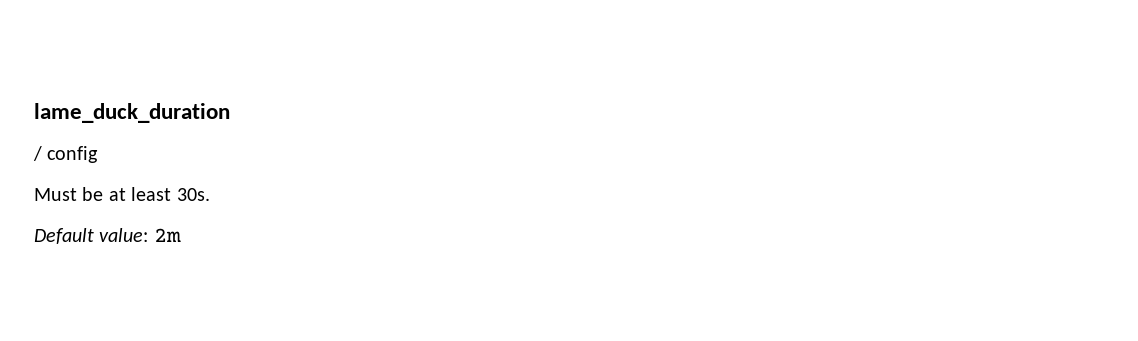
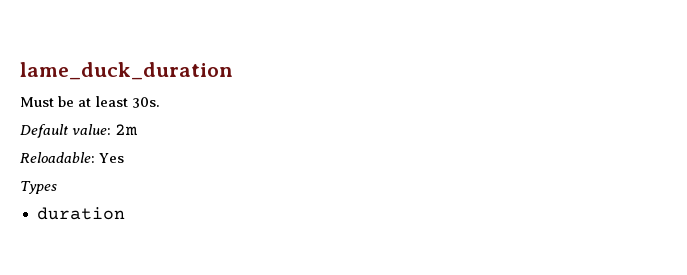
[33,146,99,163] // / config -> (233, 71) none
(181, 235) none -> [20,152,125,163] [20,181,57,194] [36,207,125,220] // Reloadable: Yes // Types // duration

